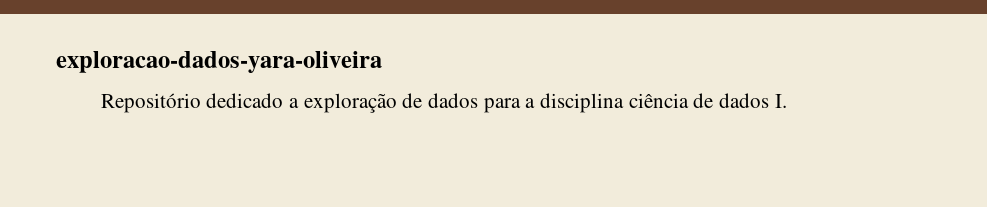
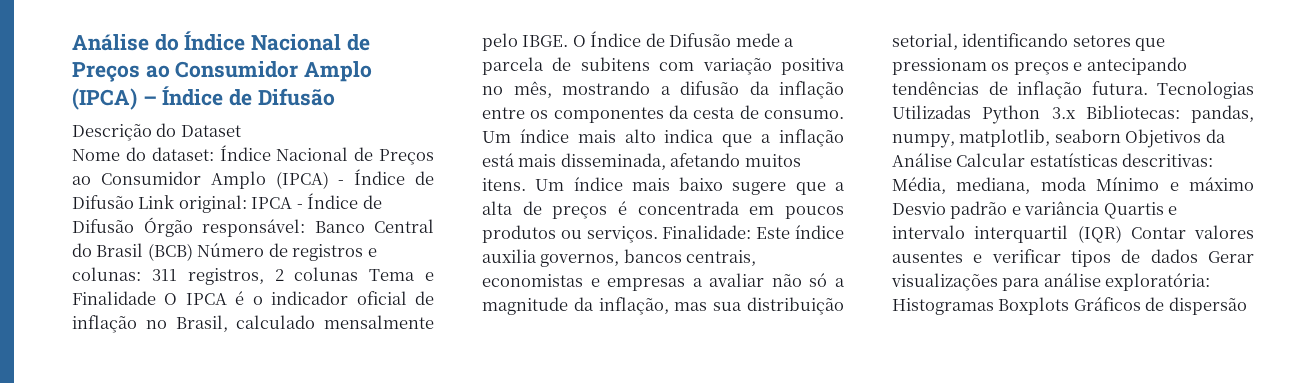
[56,51,382,73] [100,93,787,113] exploracao-dados-yara-oliveira // Repositório dedicado a exploração de dados para a disciplina ciência de dados I. -> [72,31,370,51] [72,61,373,82] [72,86,335,110] [72,123,241,141] [72,145,434,165] [72,169,434,189] [72,193,382,213] [72,217,434,237] [72,243,377,261] [72,267,434,285] [72,291,434,305] [72,315,434,333] [482,31,795,51] [482,57,845,75] [482,81,844,99] [482,105,844,123] [482,129,844,147] [482,153,801,170] [482,177,845,195] [482,201,844,219] [482,225,844,243] [482,249,757,267] [482,273,845,291] [482,297,844,315] [892,33,1166,51] [892,57,1187,75] [892,81,1254,99] [892,105,1254,124] [892,129,1226,148] [892,153,1214,167] [892,177,1254,194] [892,201,1178,219] [892,225,1254,243] [892,249,1254,267] [891,273,1211,291] [892,297,1247,315] Análise do Índice Nacional de Preços ao Consumidor Amplo (IPCA) – Índice de Difusão // Descrição do Dataset // Nome do dataset: Índice Nacional de Preços ao Consumidor Amplo (IPCA) - Índice de Difusão Link original: IPCA - Índice de Difusão Órgão responsável: Banco Central do Brasil (BCB) Número de registros e colunas: 311 registros, 2 colunas Tema e Finalidade O IPCA é o indicador oficial de inflação no Brasil, calculado mensalmente pelo IBGE. O Índice de Difusão mede a parcela de subitens com variação positiva no mês, mostrando a difusão da inflação entre os componentes da cesta de consumo. Um índice mais alto indica que a inflação está mais disseminada, afetando muitos itens. Um índice mais baixo sugere que a alta de preços é concentrada em poucos produtos ou serviços. Finalidade: Este índice auxilia governos, bancos centrais, economistas e empresas a avaliar não só a magnitude da inflação, mas sua distribuição setorial, identificando setores que pressionam os preços e antecipando tendências de inflação futura. Tecnologias Utilizadas Python 3.x Bibliotecas: pandas, numpy, matplotlib, seaborn Objetivos da Análise Calcular estatísticas descritivas: Média, mediana, moda Mínimo e máximo Desvio padrão e variância Quartis e intervalo interquartil (IQR) Contar valores ausentes e verificar tipos de dados Gerar visualizações para análise exploratória: Histogramas Boxplots Gráficos de dispersão

